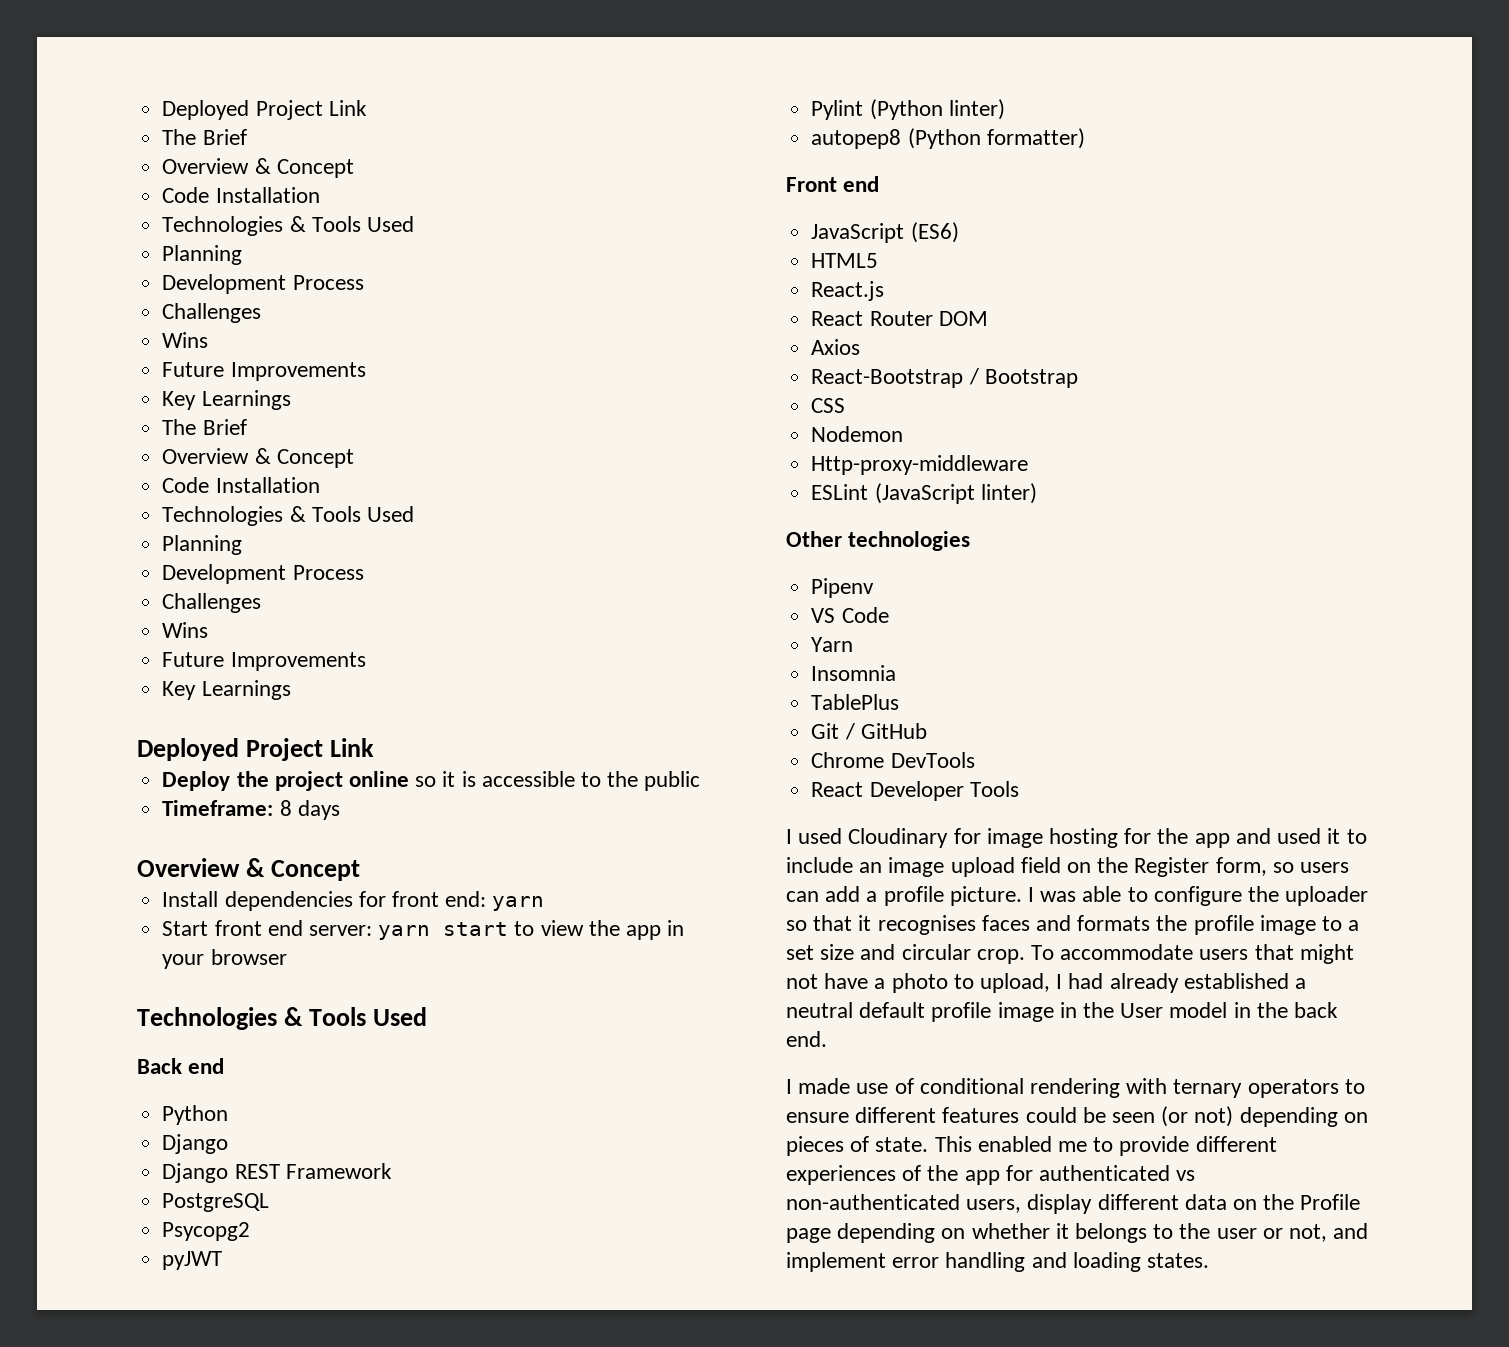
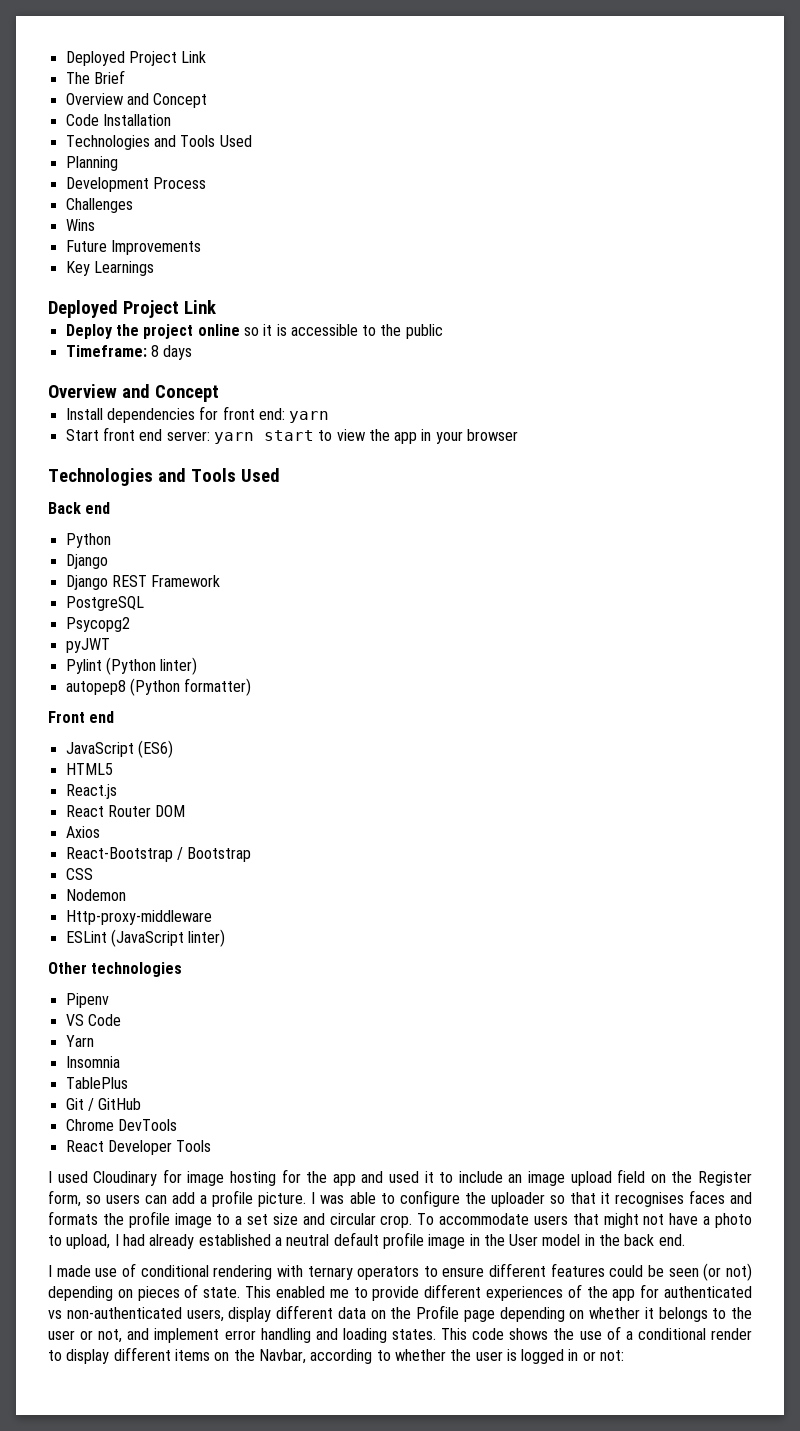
[254,158,354,178] [162,187,320,203] [162,216,414,236] [162,245,243,265] [162,274,364,294] [162,303,262,323] [162,332,209,348] [162,362,366,381] [162,390,291,410] [162,419,247,435] [162,448,354,468] [162,477,320,493] [162,506,306,526] & Concept // Code Installation // Technologies & Tools Used // Planning // Development Process // Challenges // Wins // Future Improvements // Key Learnings // The Brief // Overview & Concept // Code Installation // Technologies & -> [126,93,208,108] [65,114,171,126] [65,135,176,150] and Concept // Code Installation // Technologies and
[245,858,265,877] & -> [121,384,150,398] and
[283,1007,303,1026] & -> [157,468,186,482] and
(1210, 1260) none -> [441,1326,752,1340] [48,1347,625,1364] This code shows the use of a conditional render to display different items on the Navbar, according to whether the user is logged in or not:

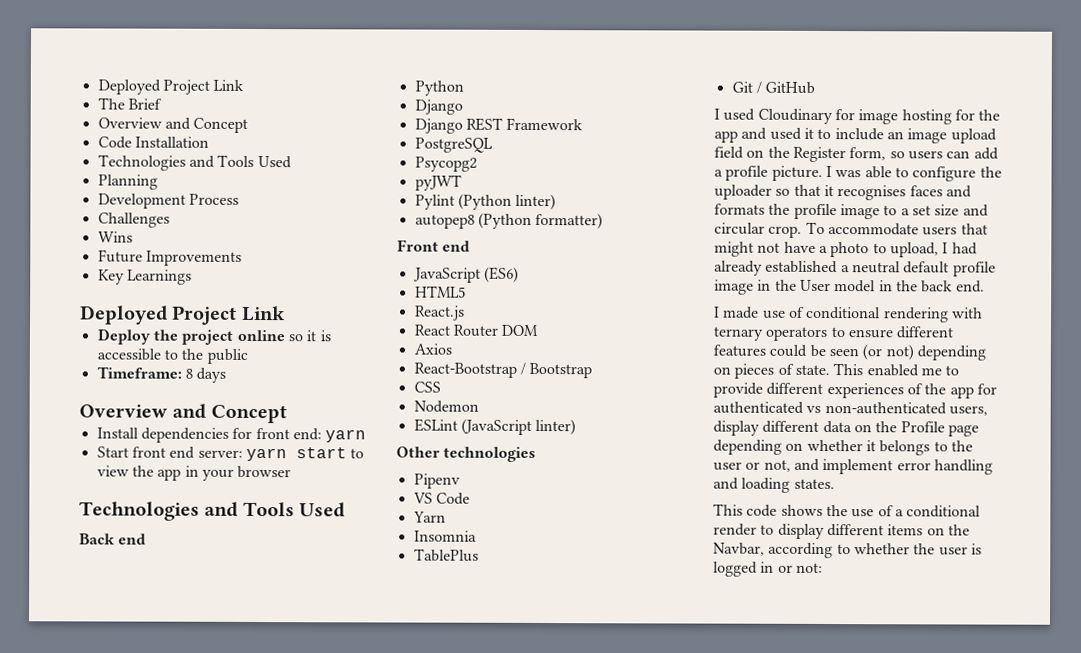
[65,910,212,925] // Http-proxy-middleware -> (479, 406) none
[65,1119,177,1131] [65,1140,212,1155] // Chrome DevTools // React Developer Tools -> (816, 87) none
(436, 1334) none -> (835, 484) //

